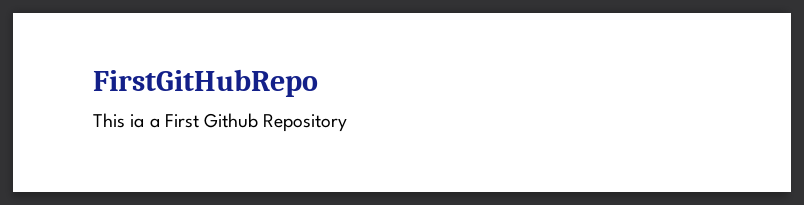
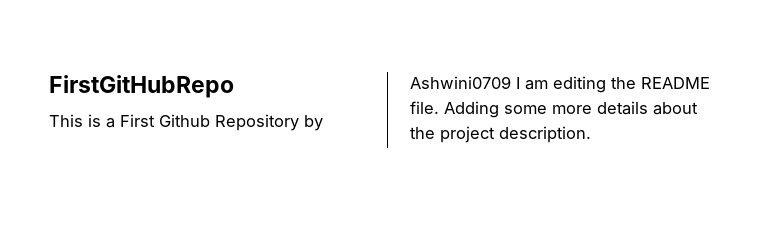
[130,114,145,128] ia -> [88,114,101,127] is
(348, 123) none -> [304,115,323,131] [410,76,710,93] [410,101,698,118] [410,126,591,143] by Ashwini0709 I am editing the README file. Adding some more details about the project description.

